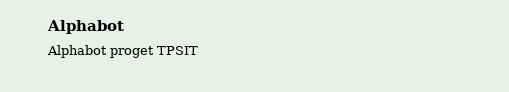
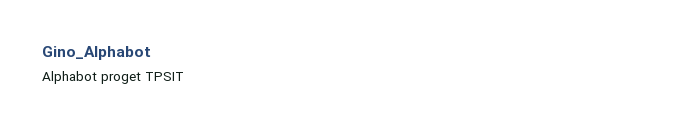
[47,20,124,34] Alphabot -> [42,46,151,60] Gino_Alphabot

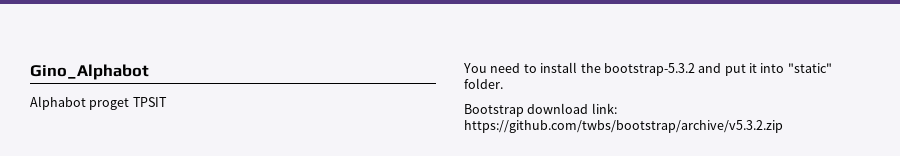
(184, 76) none -> [463,62,832,76] [464,78,503,89] [464,103,617,117] [464,120,783,133] // You need to install the bootstrap-5.3.2 and put it into "static" folder. // Bootstrap download link: https://github.com/twbs/bootstrap/archive/v5.3.2.zip

